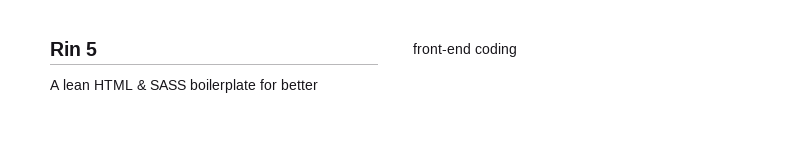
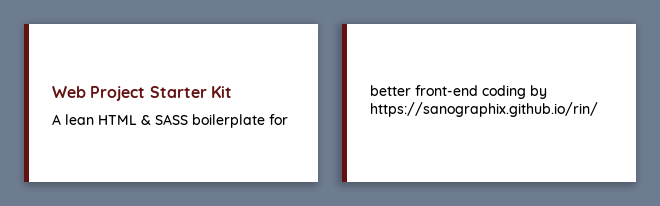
[50,41,98,56] Rin 5 -> [52,86,232,101] Web Project Starter Kit
(517, 50) none -> [530,85,547,99] [370,102,598,117] by https://sanographix.github.io/rin/

